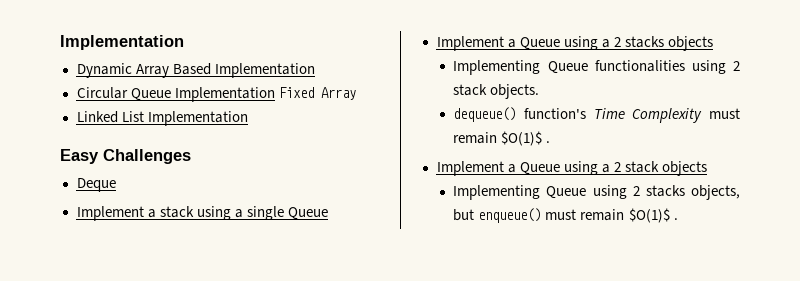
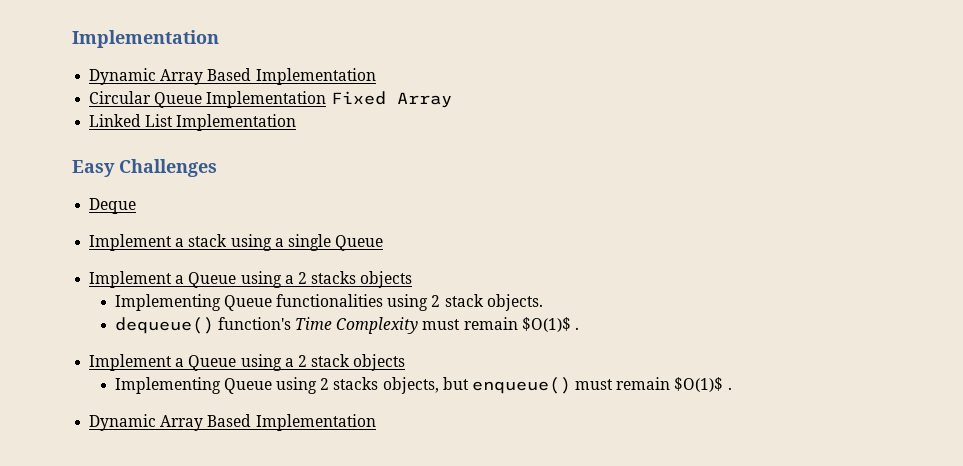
(678, 219) none -> [89,414,376,431] // Dynamic Array Based Implementation

